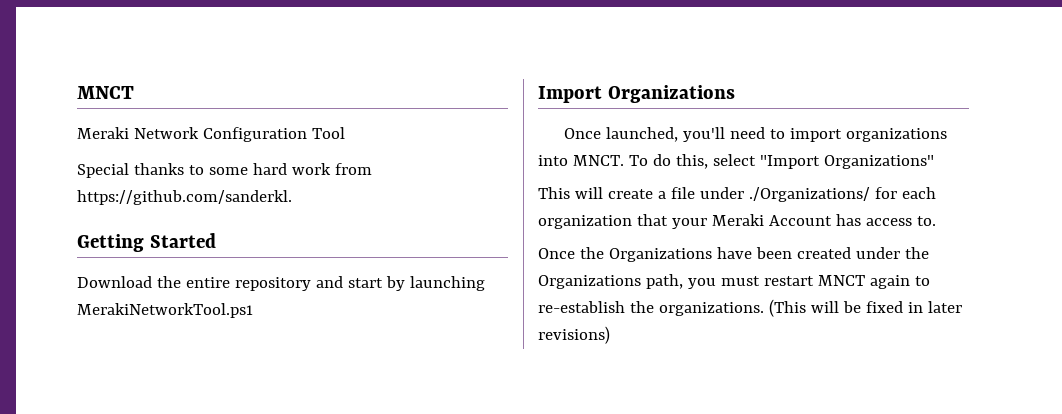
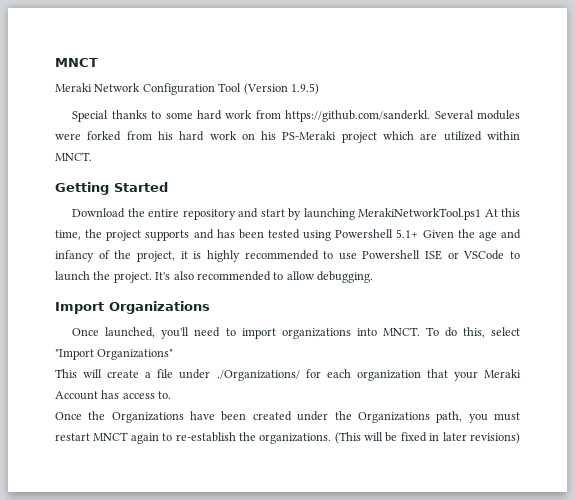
(345, 133) none -> [243,83,319,95] (Version 1.9.5)
(292, 197) none -> [434,110,520,120] [55,131,521,143] [55,152,92,161] Several modules were forked from his hard work on his PS-Meraki project which are utilized within MNCT.
(253, 310) none -> [484,208,520,217] [55,229,522,241] [55,250,521,262] [55,271,373,283] At this time, the project supports and has been tested using Powershell 5.1+ Given the age and infancy of the project, it is highly recommended to use Powershell ISE or VSCode to launch the project. It's also recommended to allow debugging.

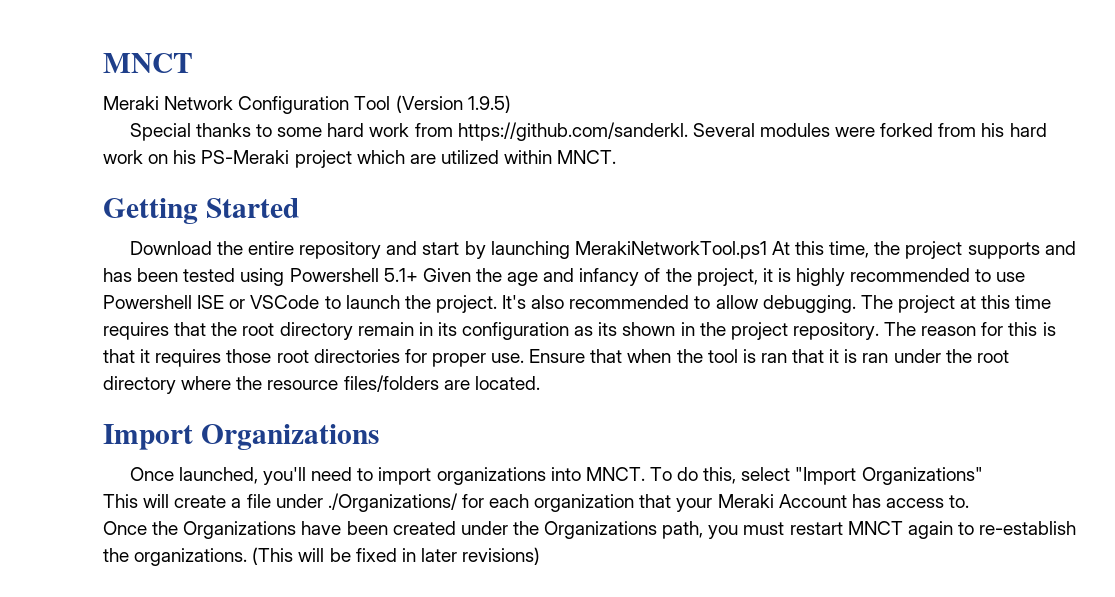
(373, 277) none -> [860,295,1052,313] [103,322,1056,340] [103,349,1009,367] [103,375,540,394] The project at this time requires that the root directory remain in its configuration as its shown in the project repository. The reason for this is that it requires those root directories for proper use. Ensure that when the tool is ran that it is ran under the root directory where the resource files/folders are located.

